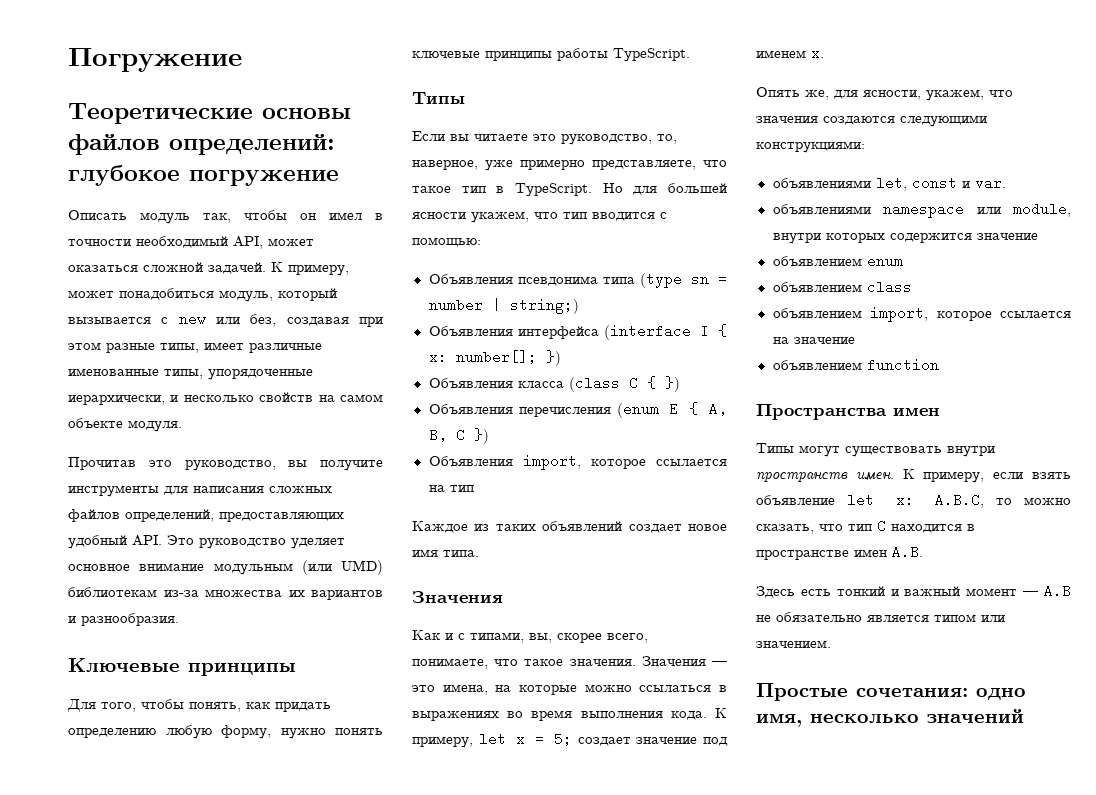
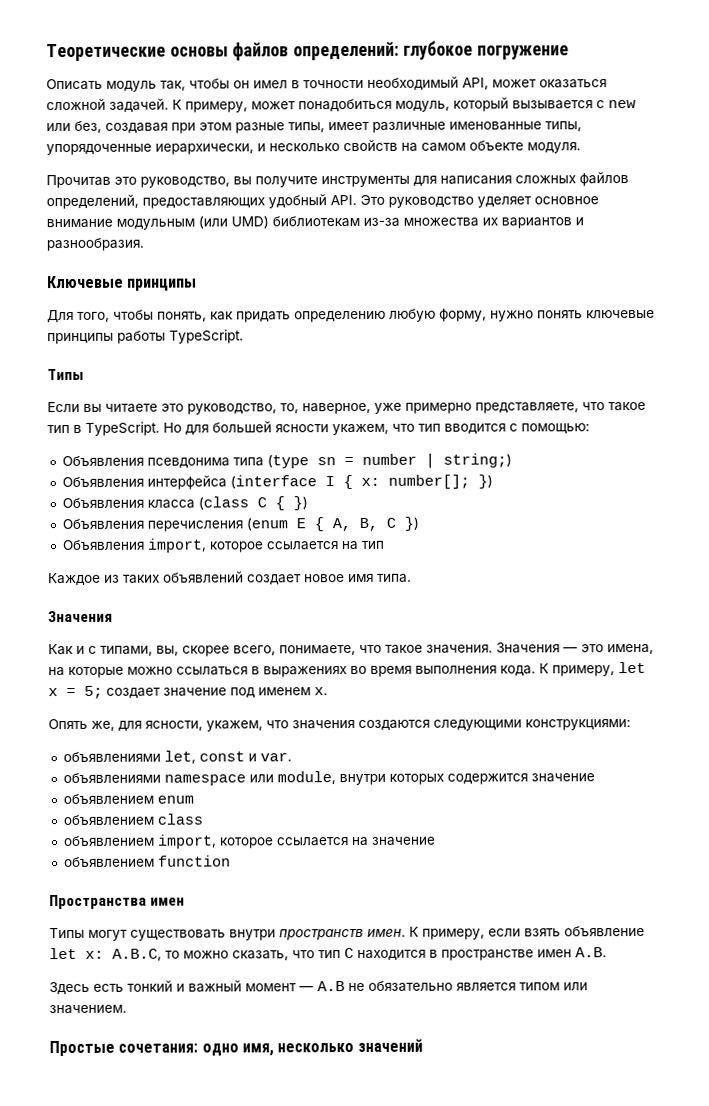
[68,48,242,72] Погружение // -> (46, 52) none

